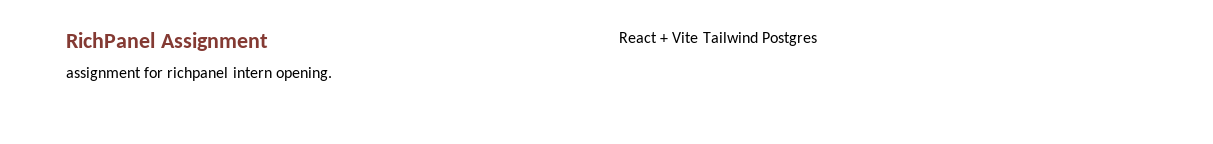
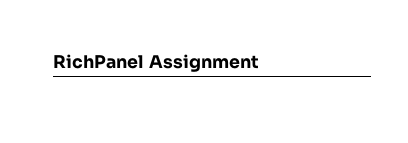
[66,67,332,81] [619,32,817,46] // assignment for richpanel intern opening. // React + Vite Tailwind Postgres -> (259, 63) none

